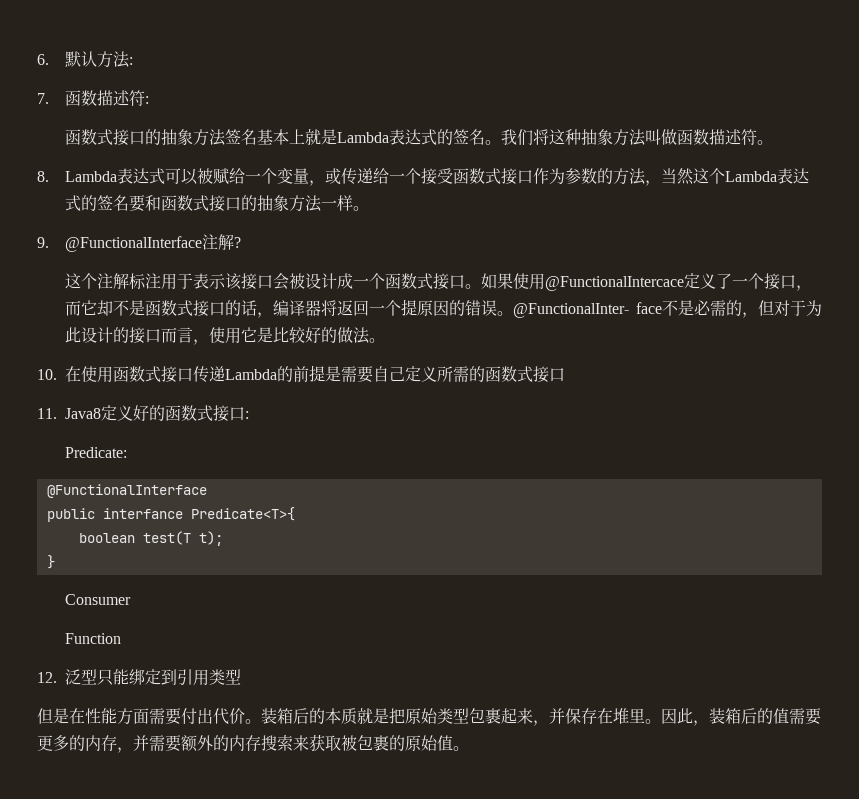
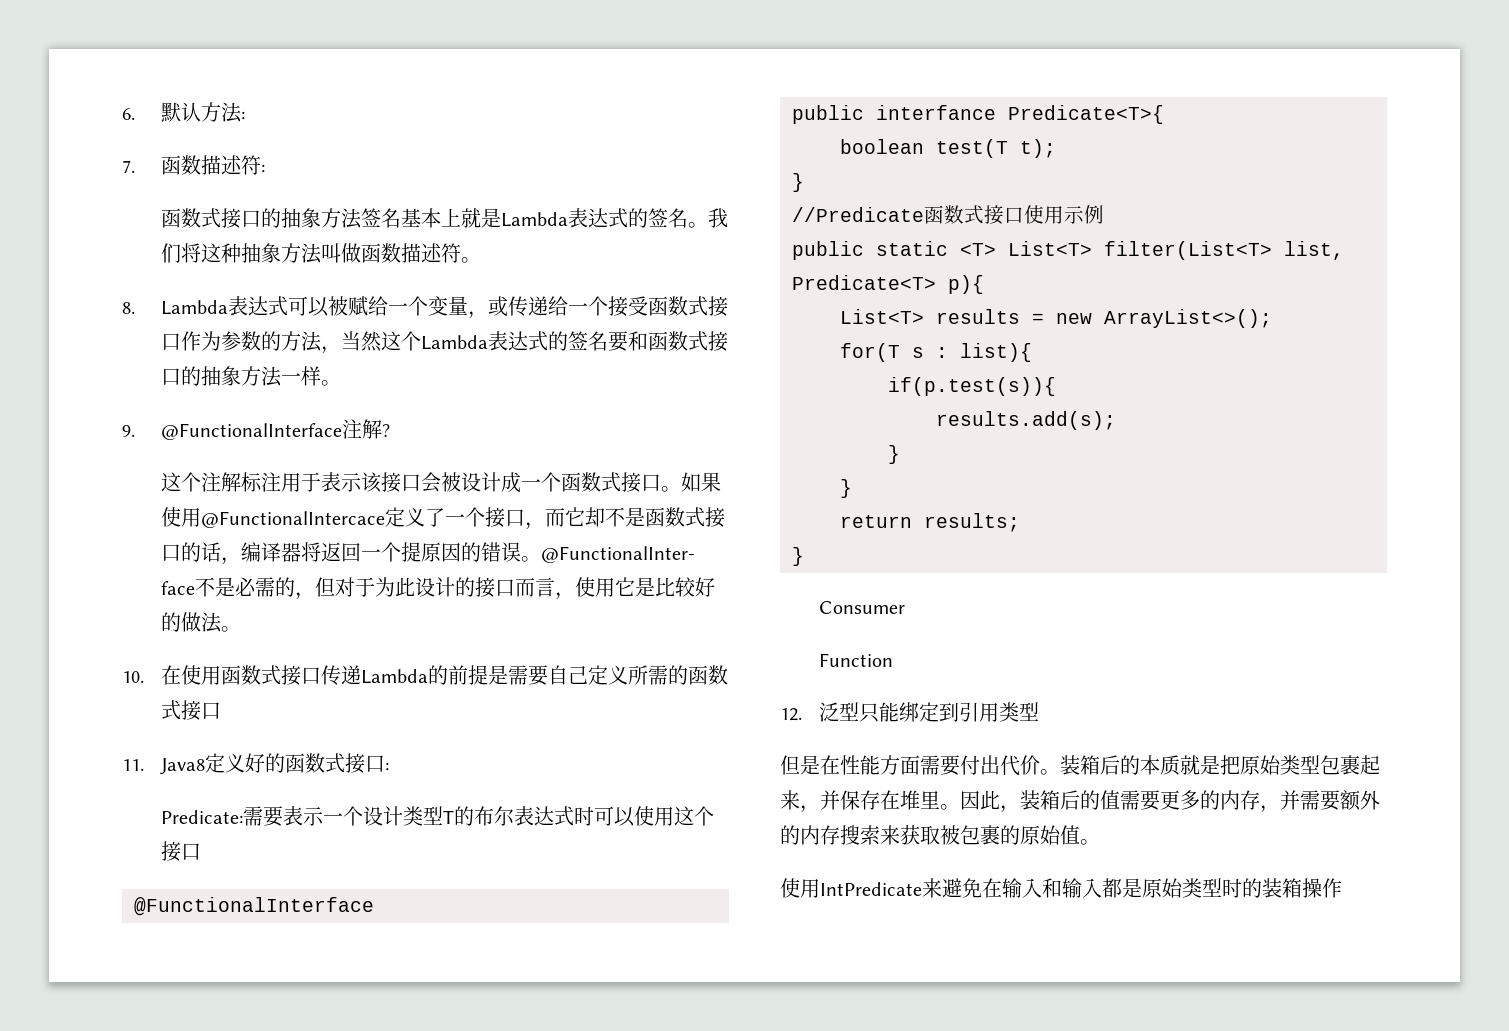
(127, 452) none -> [243,806,715,827] [161,841,202,862] 需要表示一个设计类型T的布尔表达式时可以使用这个接口
(55, 562) none -> [792,205,1104,225] [792,241,1344,260] [792,275,984,294] [840,309,1272,328] [840,343,1032,362] [888,377,1056,396] [936,411,1116,430] [888,445,900,464] [840,479,852,498] [840,513,1020,532] [792,547,804,566] // //Predicate函数式接口使用示例 // public static <T> List<T> filter(List<T> list, Predicate<T> p){ // List<T> results = new ArrayList<>(); // for(T s : list){ // if(p.test(s)){ // results.add(s); // } // } // return results; // }
(469, 748) none -> [780,878,1342,898] // 使用IntPredicate来避免在输入和输入都是原始类型时的装箱操作

